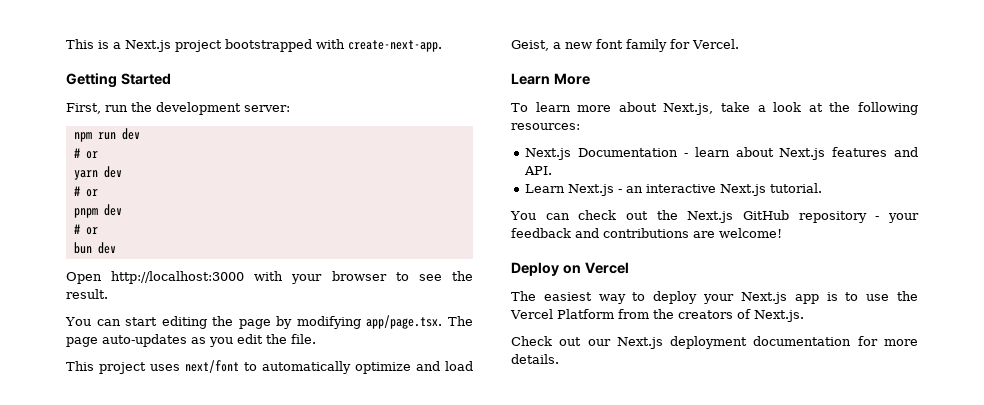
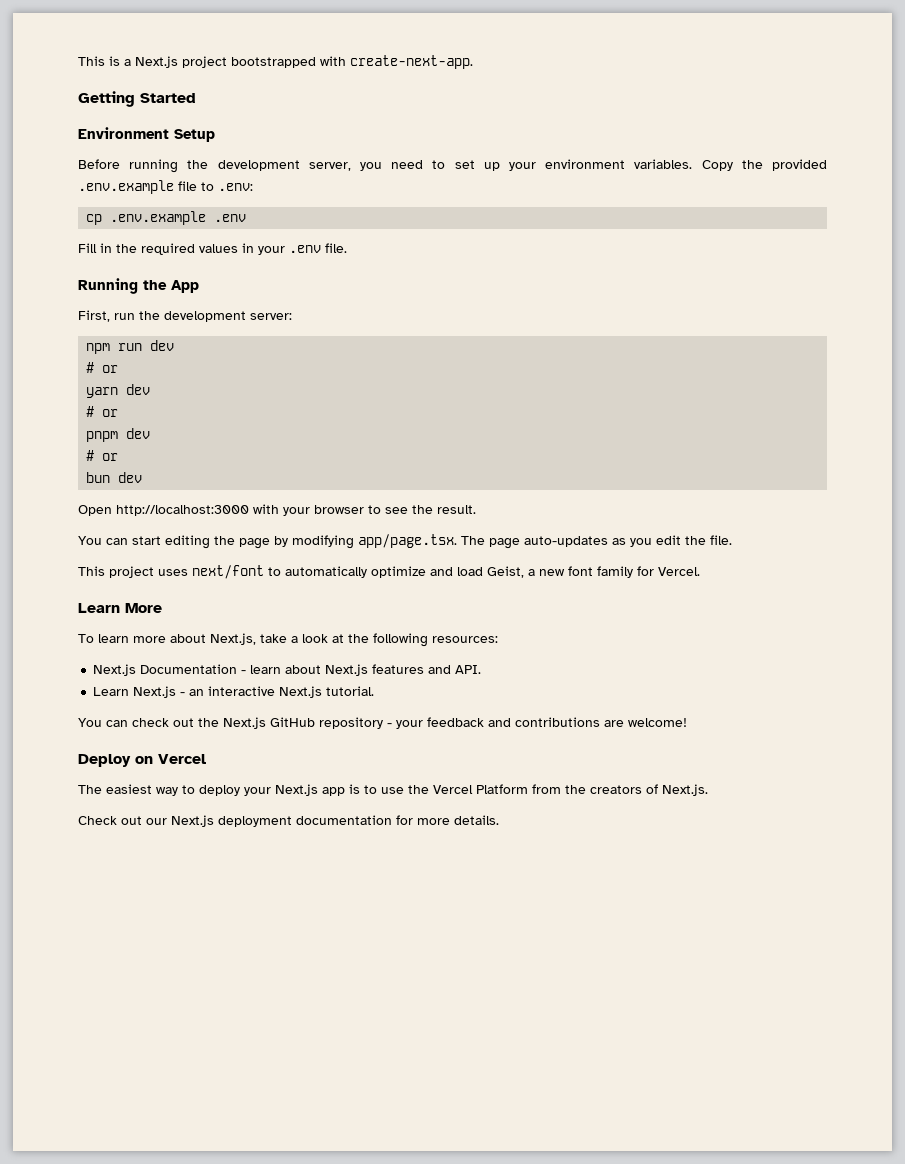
(171, 79) none -> [78,127,215,142] [78,159,827,173] [78,180,253,194] [86,211,247,225] [78,243,347,255] [78,278,199,294] // Environment Setup // Before running the development server, you need to set up your environment variables. Copy the provided .env.example file to .env: // cp .env.example .env // Fill in the required values in your .env file. // Running the App

